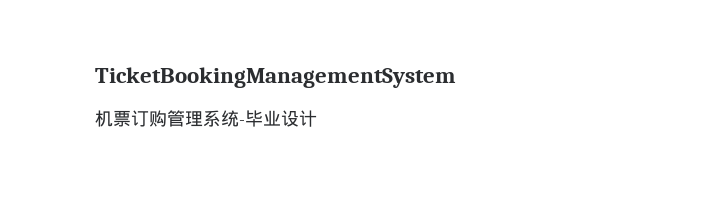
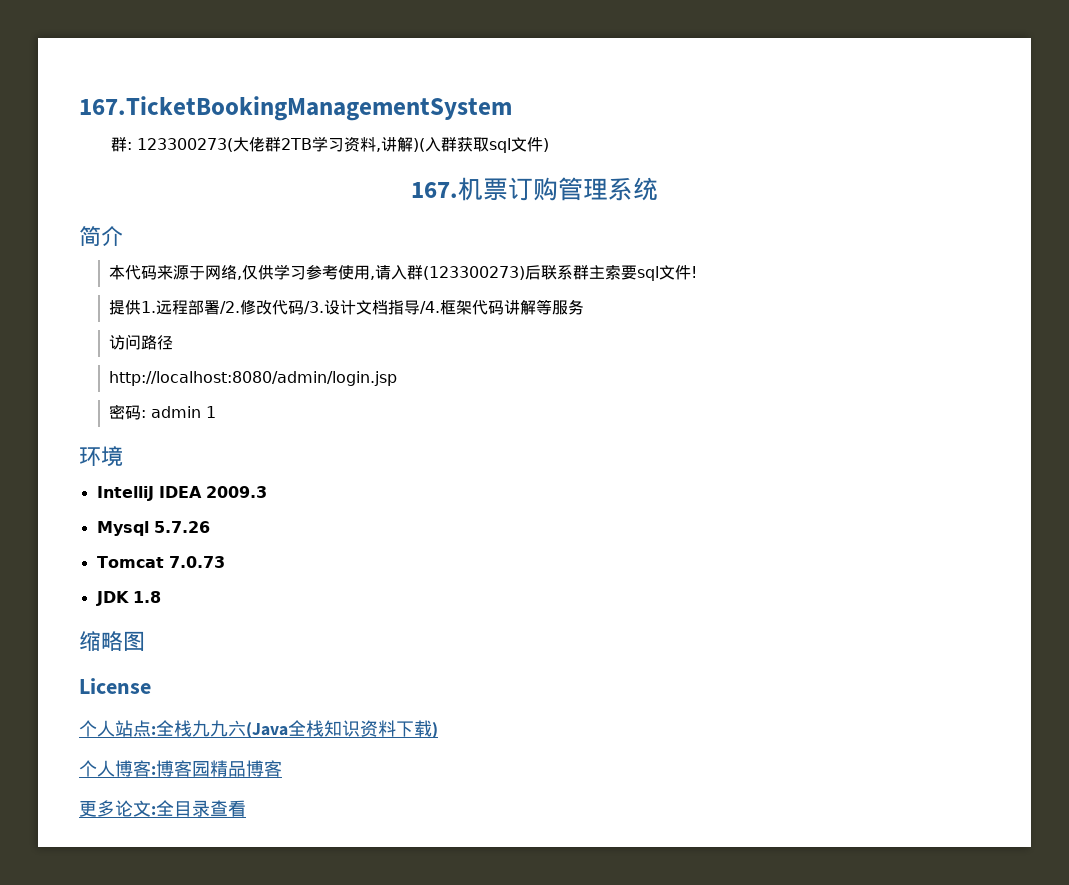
[95,67,456,88] [95,110,317,127] TicketBookingManagementSystem // 机票订购管理系统-毕业设计 -> [79,96,512,121] [110,136,549,153] [411,177,658,201] [79,226,123,247] [109,264,698,281] [109,299,585,315] [109,334,174,350] [109,371,398,386] [109,404,217,420] [79,446,123,467] [96,486,267,501] [96,521,210,536] [96,556,225,568] [95,591,161,606] [79,631,145,651] [79,678,151,694] [79,720,438,738] [79,760,282,777] [79,800,246,817] 167.TicketBookingManagementSystem // 群: 123300273(大佬群2TB学习资料,讲解)(入群获取sql文件) // 167.机票订购管理系统 // 简介 // 本代码来源于网络,仅供学习参考使用,请入群(123300273)后联系群主索要sql文件! // 提供1.远程部署/2.修改代码/3.设计文档指导/4.框架代码讲解等服务 // 访问路径 // http://localhost:8080/admin/login.jsp // 密码: admin 1 // 环境 // IntelliJ IDEA 2009.3 // Mysql 5.7.26 // Tomcat 7.0.73 // JDK 1.8 // 缩略图 // License // 个人站点:全栈九九六(Java全栈知识资料下载) // 个人博客:博客园精品博客 // 更多论文:全目录查看

